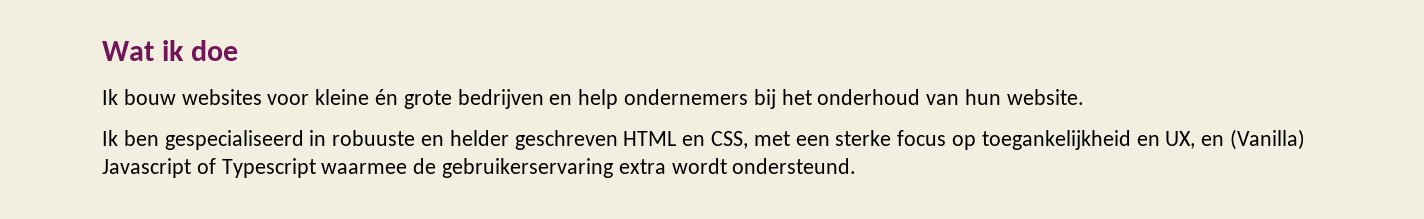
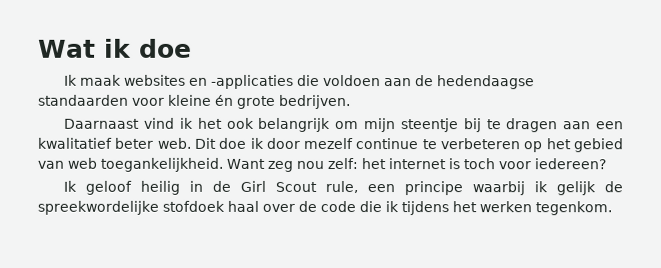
[123,89,1084,109] [102,129,1306,150] [102,158,857,178] bouw websites voor kleine én grote bedrijven en help ondernemers bij het onderhoud van hun website. // Ik ben gespecialiseerd in robuuste en helder geschreven HTML en CSS, met een sterke focus op toegankelijkheid en UX, en (Vanilla) Javascript of Typescript waarmee de gebruikerservaring extra wordt ondersteund. -> [80,74,536,90] [38,94,351,110] [64,117,624,133] [37,137,624,153] [37,157,606,172] [63,180,623,196] [37,200,612,216] maak websites en -applicaties die voldoen aan de hedendaagse standaarden voor kleine én grote bedrijven. // Daarnaast vind ik het ook belangrijk om mijn steentje bij te dragen aan een kwalitatief beter web. Dit doe ik door mezelf continue te verbeteren op het gebied van web toegankelijkheid. Want zeg nou zelf: het internet is toch voor iedereen? // Ik geloof heilig in de Girl Scout rule, een principe waarbij ik gelijk de spreekwordelijke stofdoek haal over de code die ik tijdens het werken tegenkom.

